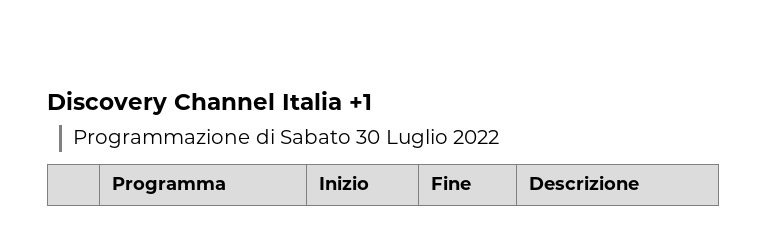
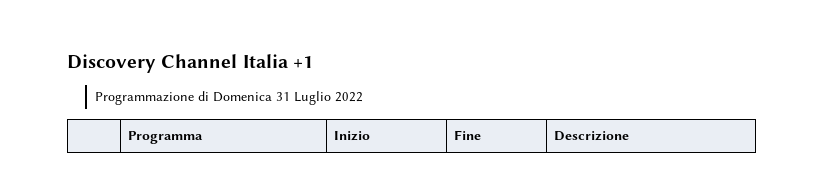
[279,129,381,144] Sabato 30 -> [212,92,290,102] Domenica 31

